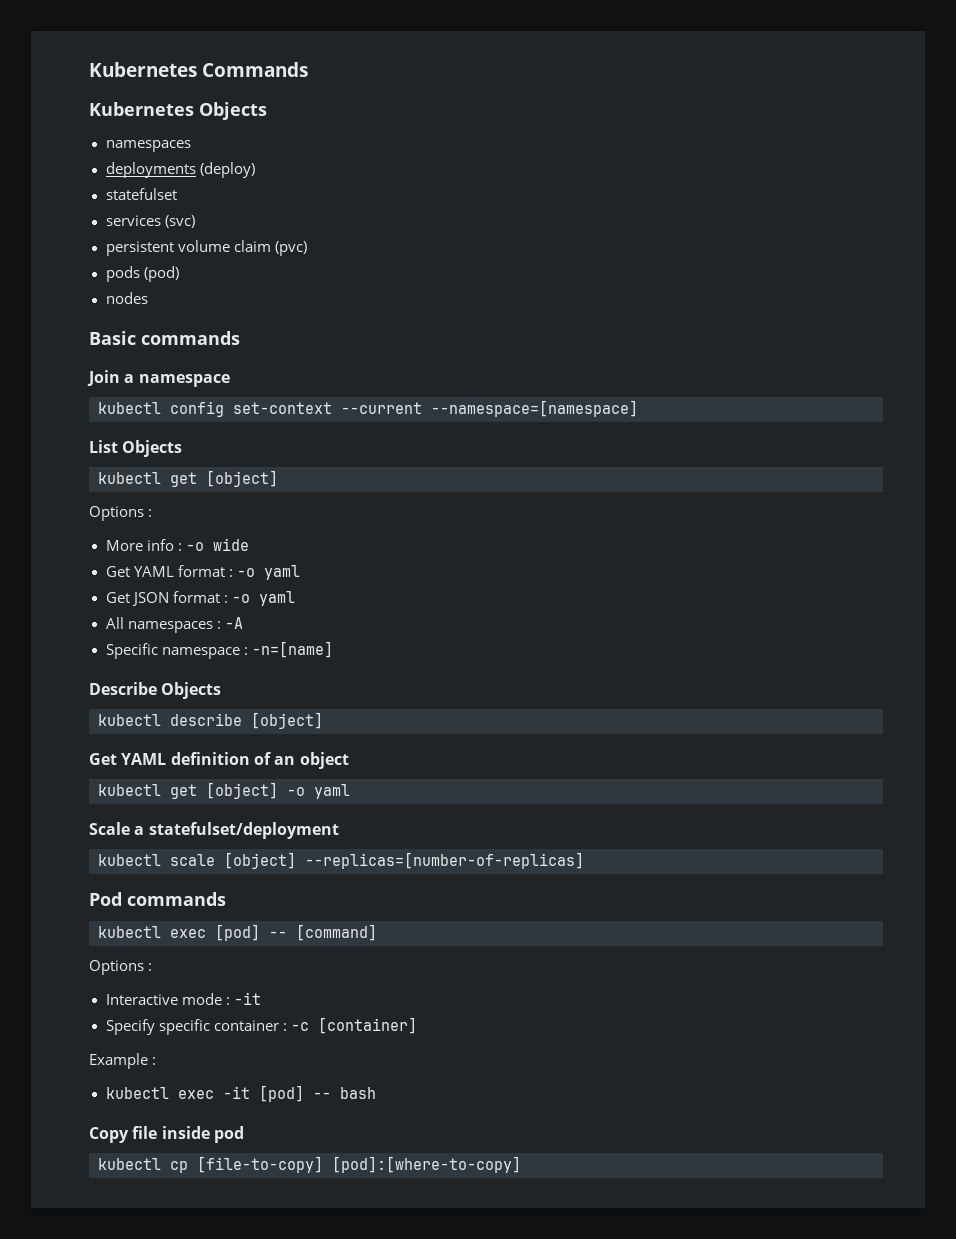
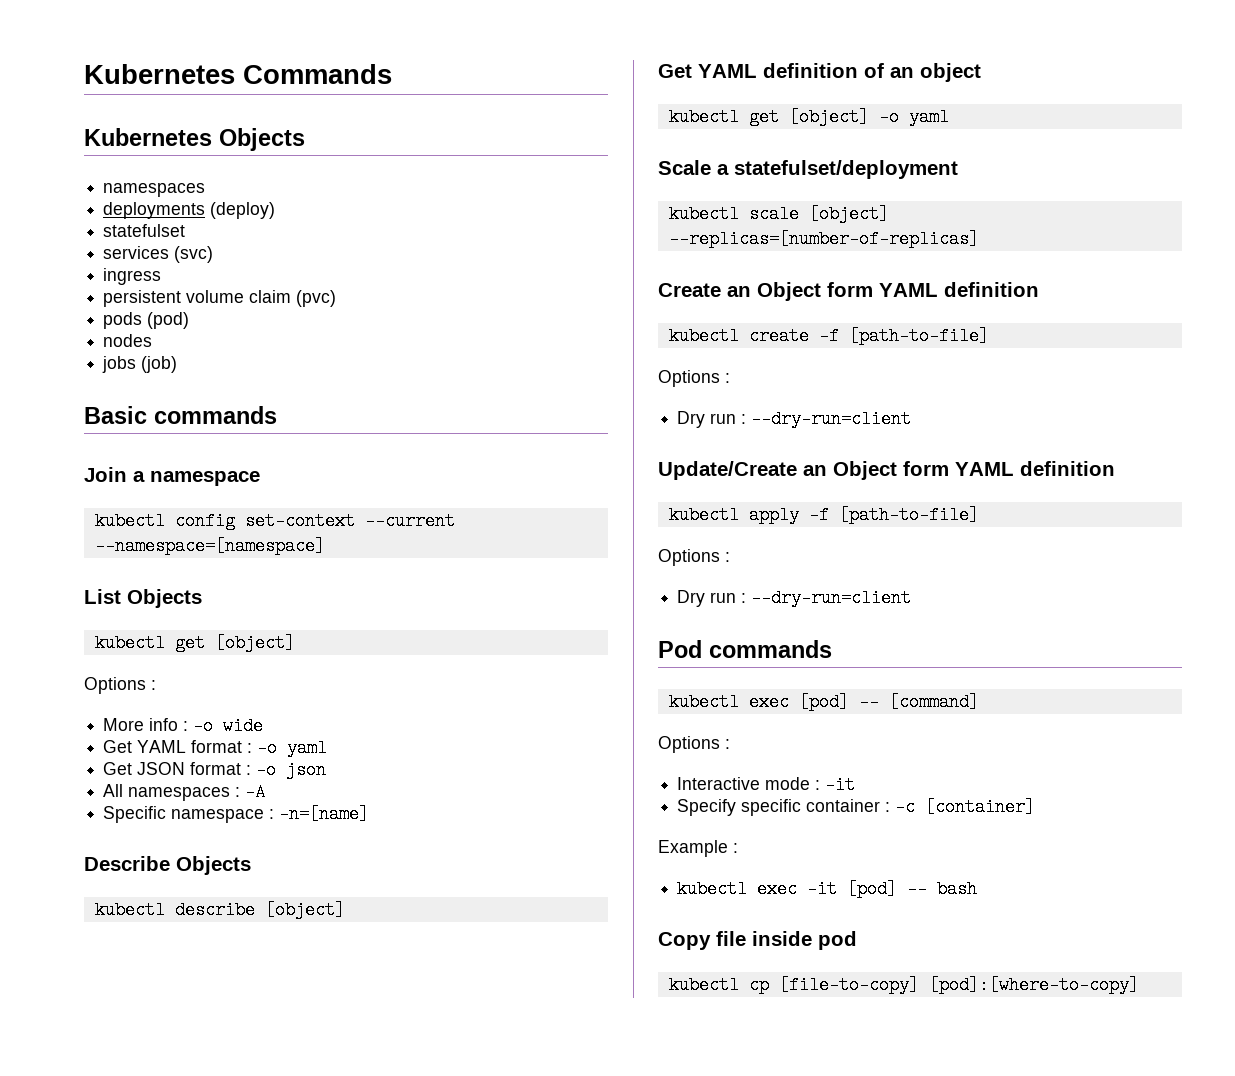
(195, 221) none -> [103,268,162,285] // ingress
(148, 298) none -> [102,356,178,373] // jobs (job)
[258,591,295,606] yaml -> [286,761,327,779] json
(584, 860) none -> [658,282,1039,301] [668,327,989,345] [658,370,730,387] [677,410,912,428] [658,461,1115,480] [668,506,979,524] [658,549,730,566] [677,589,912,607] // Create an Object form YAML definition // kubectl create -f [path-to-file] // Options : // Dry run : --dry-run=client // Update/Create an Object form YAML definition // kubectl apply -f [path-to-file] // Options : // Dry run : --dry-run=client

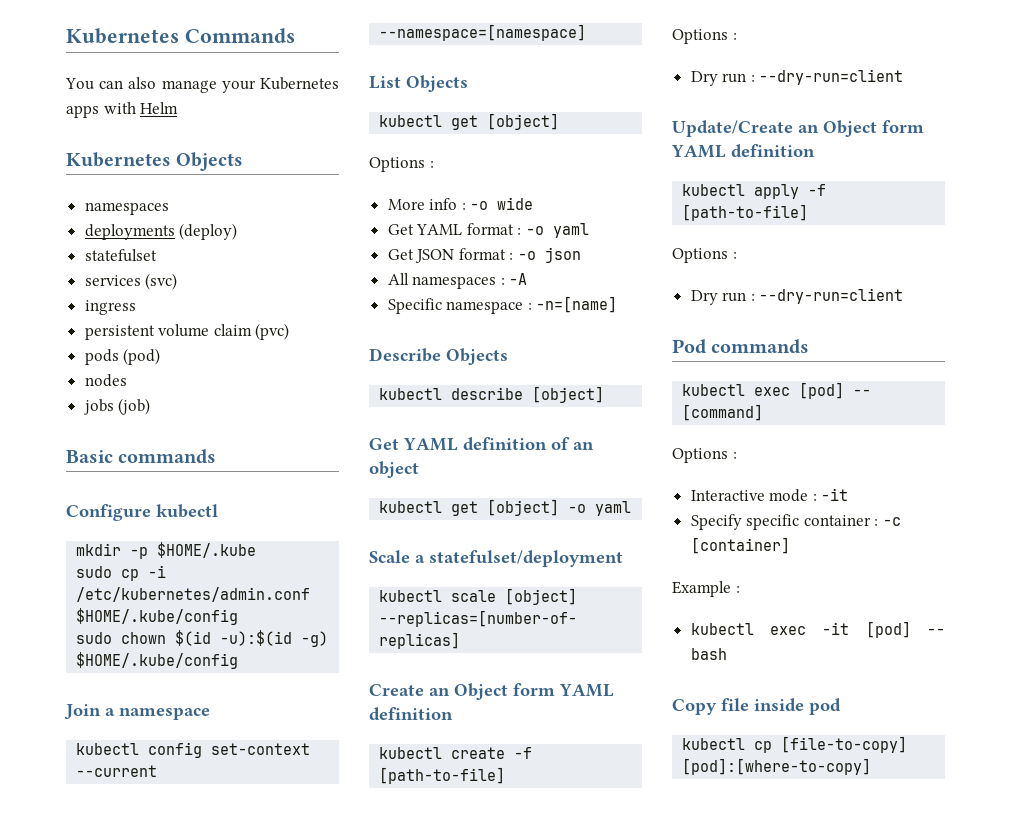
(392, 74) none -> [65,77,339,93] [66,102,179,118] // You can also manage your Kubernetes apps with Helm
(277, 415) none -> [66,504,218,521] [76,542,257,559] [76,565,167,581] [76,587,311,602] [76,608,239,625] [76,630,329,647] [76,652,239,669] // Configure kubectl // mkdir -p $HOME/.kube // sudo cp -i /etc/kubernetes/admin.conf $HOME/.kube/config // sudo chown $(id -u):$(id -g) $HOME/.kube/config

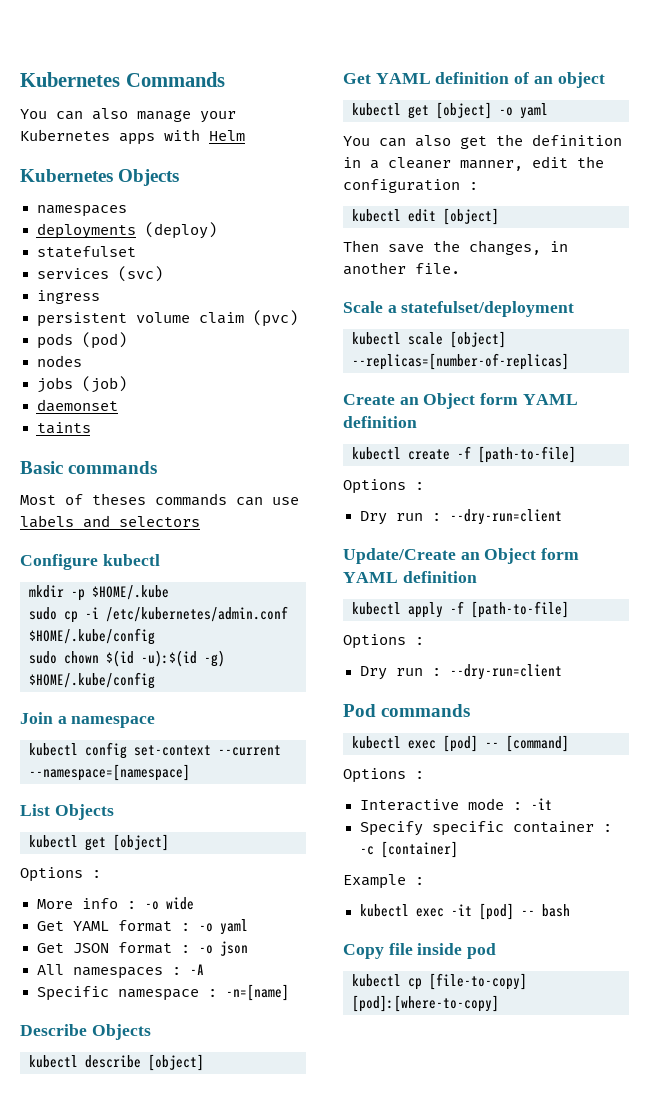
(151, 406) none -> [36,399,118,412] [36,422,91,434] // daemonset // taints
(217, 456) none -> [20,493,299,506] [20,515,200,528] // Most of theses commands can use labels and selectors
(632, 508) none -> [343,134,622,149] [343,156,604,171] [343,179,478,193] [352,208,499,225] [343,240,568,255] [343,262,460,275] // You can also get the definition in a cleaner manner, edit the configuration : // kubectl edit [object] // Then save the changes, in another file.

